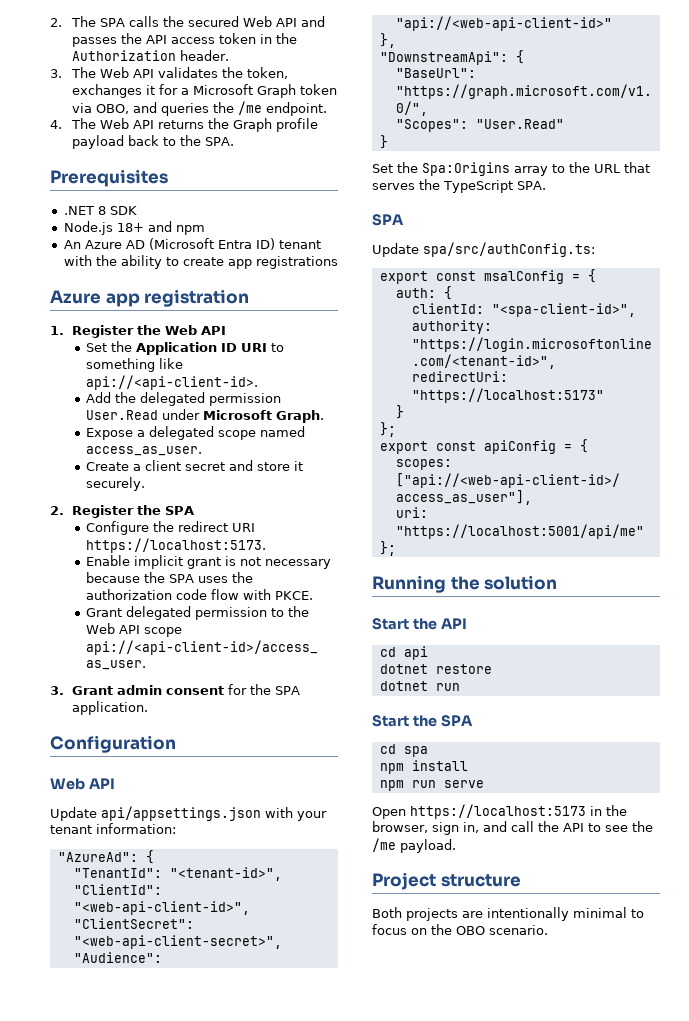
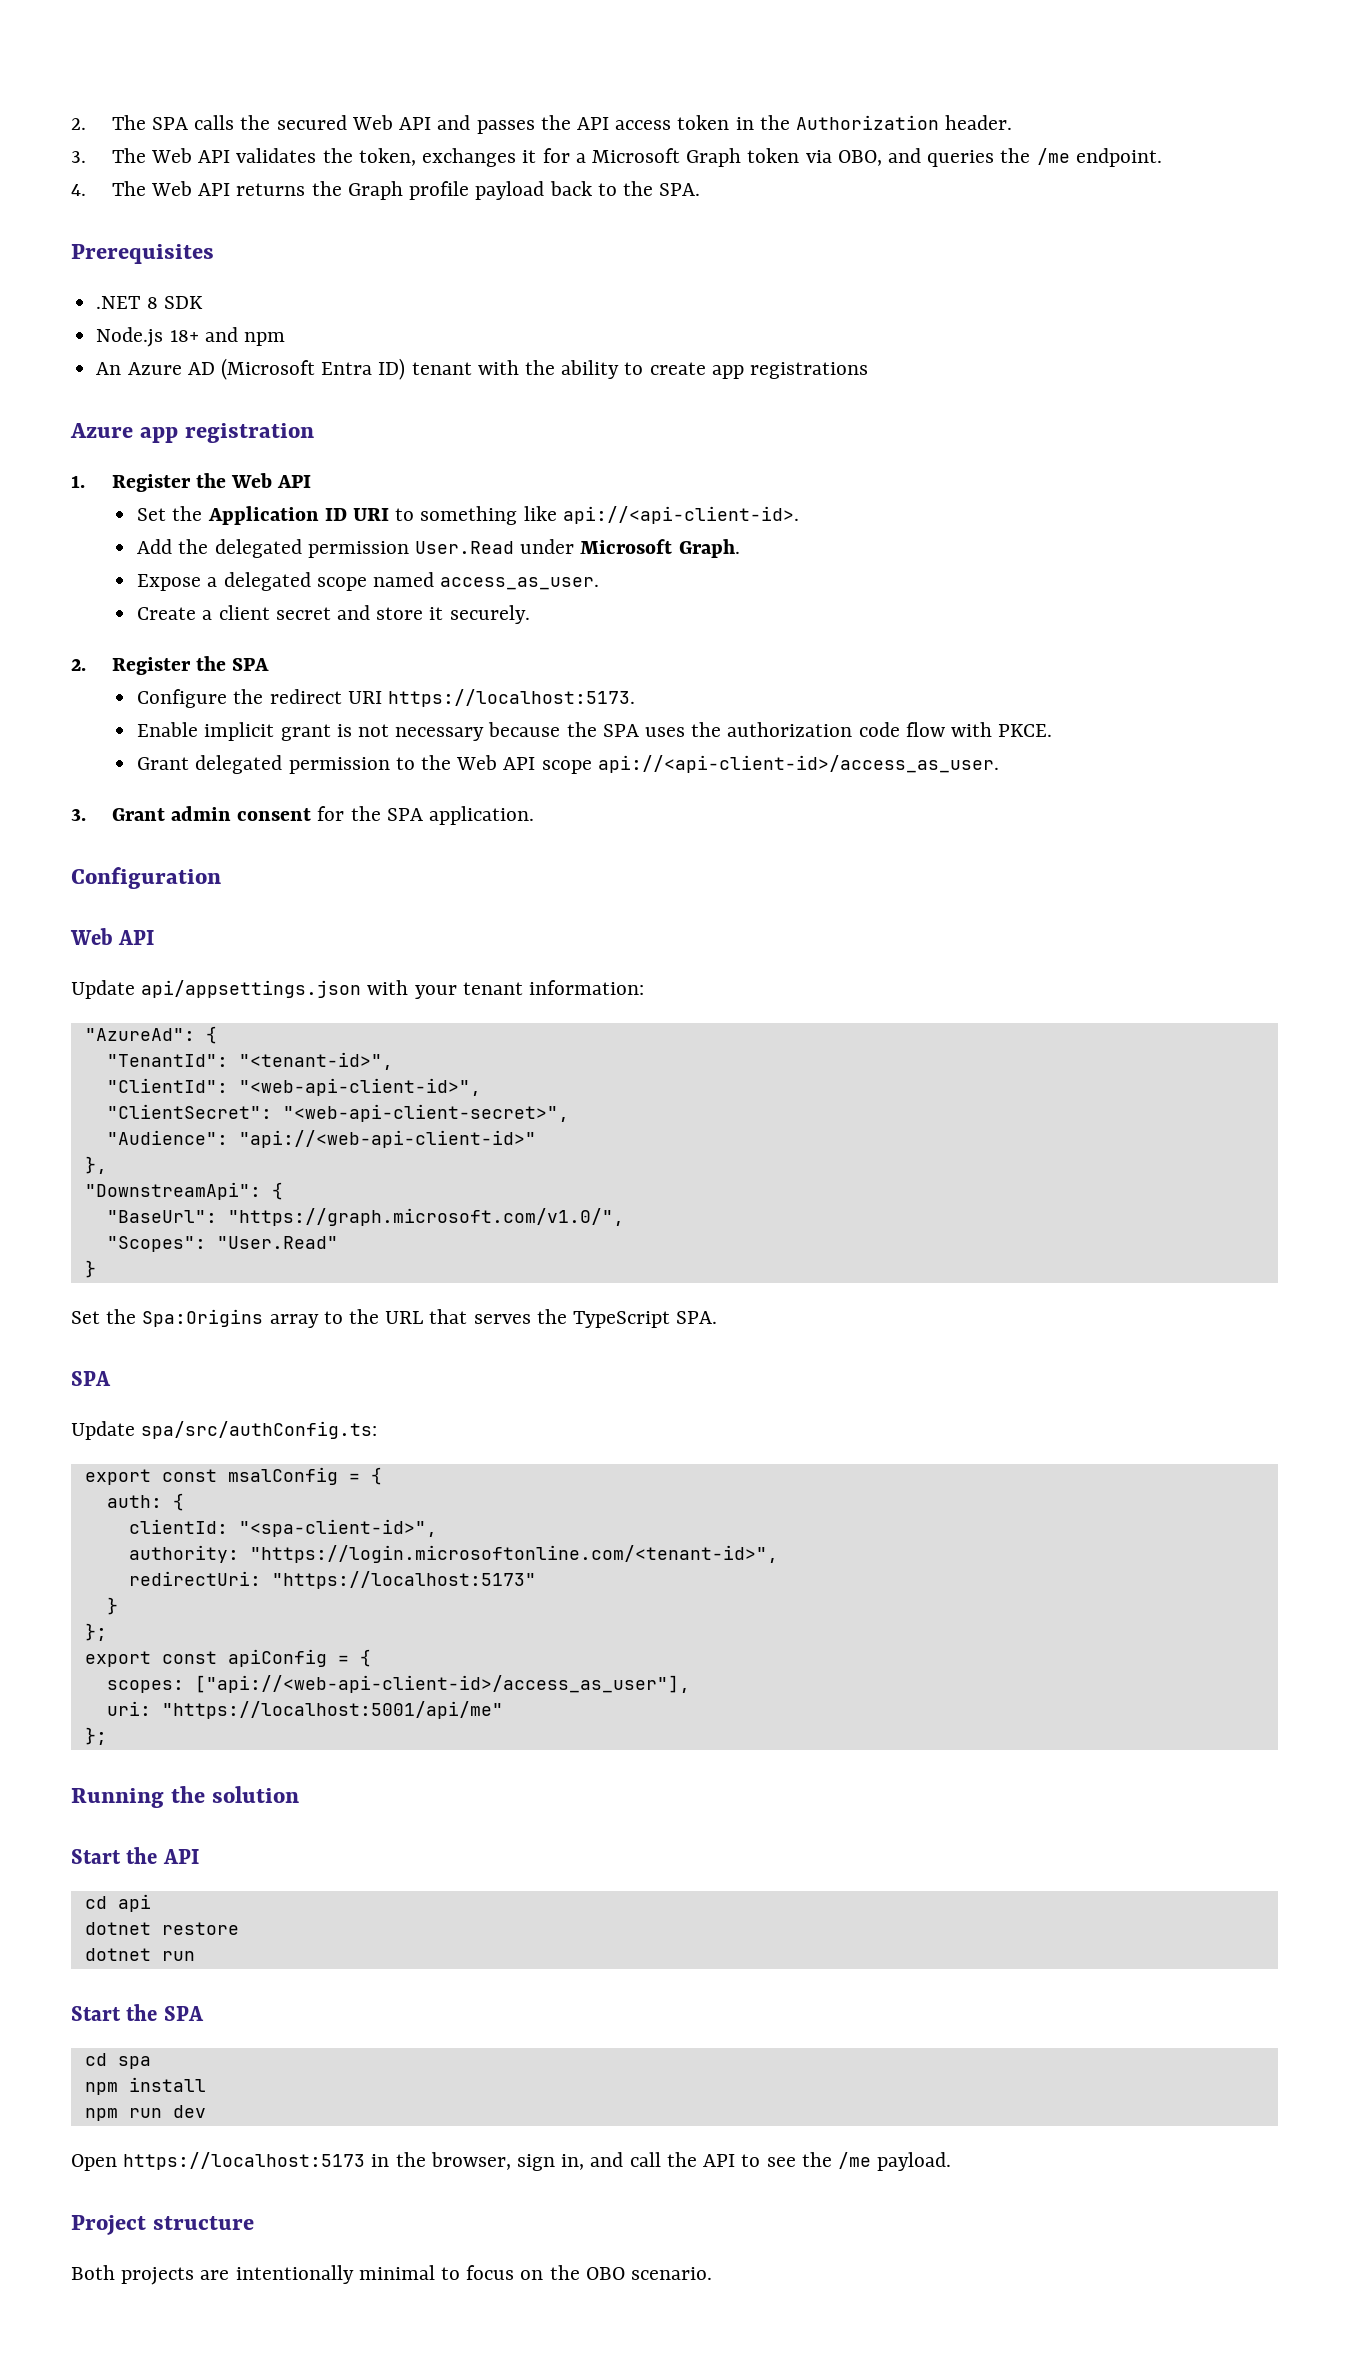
[443,780,484,788] serve -> [172,2105,206,2118] dev

